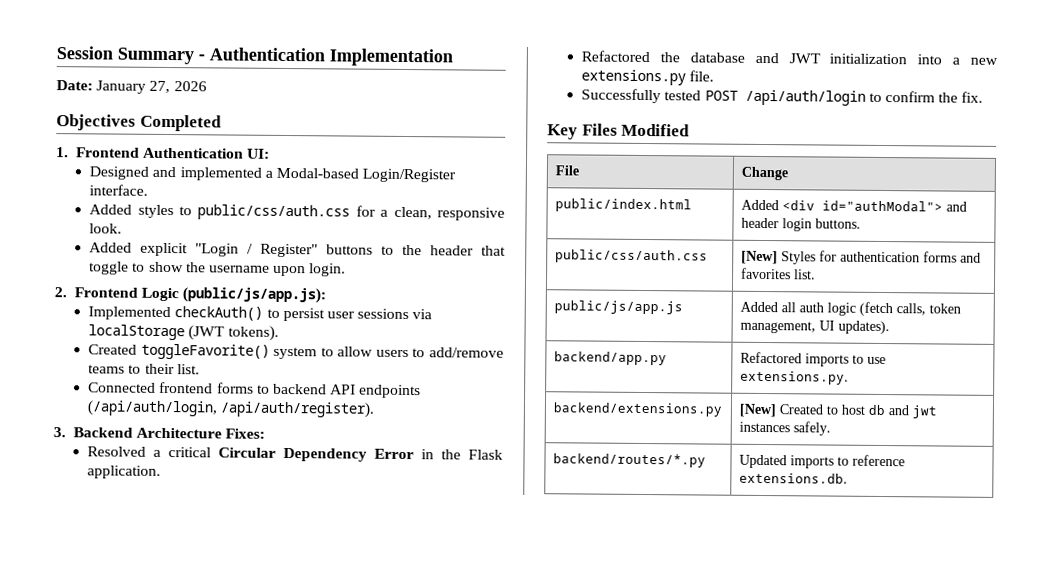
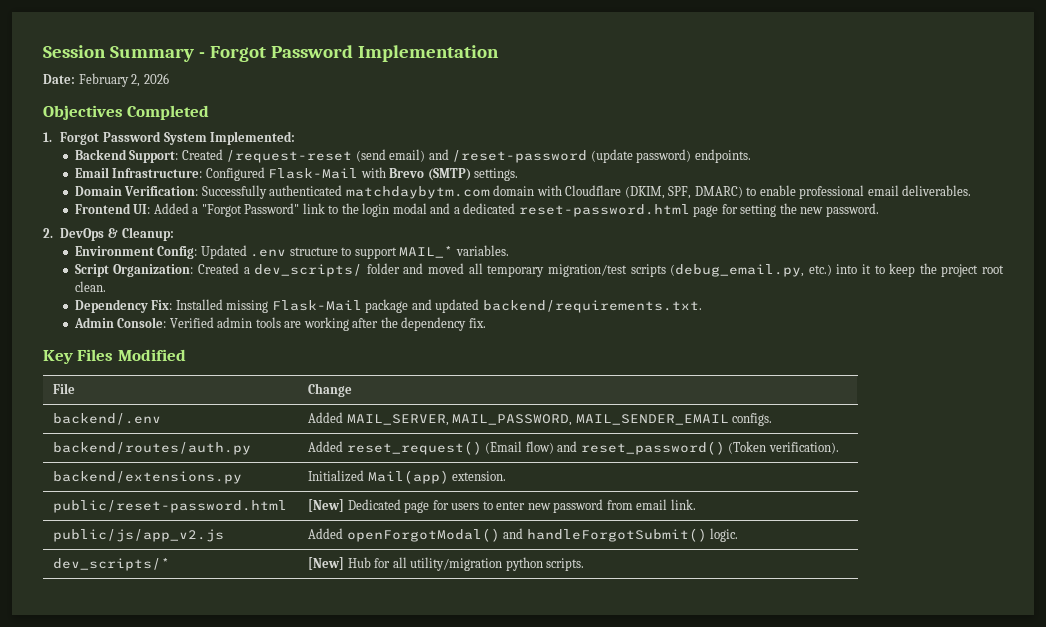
[209,47,325,62] Authentication -> [209,45,353,62] Forgot Password
[96,80,171,94] January 27, -> [78,73,141,87] February 2,
[75,147,271,159] [89,166,457,183] [89,184,149,196] [89,204,505,221] [89,223,123,234] [89,242,506,258] [89,261,347,277] [54,287,327,304] [88,306,433,322] [88,324,279,341] [88,343,505,360] [88,363,200,375] [88,381,422,399] [87,400,375,418] [53,427,266,439] [87,446,503,462] [87,465,162,479] [581,50,998,65] [581,69,715,86] [581,88,959,106] Frontend Authentication UI: // Designed and implemented a Modal-based Login/Register interface. // Added styles to public/css/auth.css for a clean, responsive look. // Added explicit "Login / Register" buttons to the header that toggle to show the username upon login. // 2. Frontend Logic (public/js/app.js): // Implemented checkAuth() to persist user sessions via localStorage (JWT tokens). // Created toggleFavorite() system to allow users to add/remove teams to their list. // Connected frontend forms to backend API endpoints (/api/auth/login, /api/auth/register). // 3. Backend Architecture Fixes: // Resolved a critical Circular Dependency Error in the Flask application. // Refactored the database and JWT initialization into a new extensions.py file. // Successfully tested POST /api/auth/login to confirm the -> [60,131,296,145] [74,149,751,163] [74,167,519,181] [74,185,972,199] [74,203,879,217] [43,227,174,241] [74,245,509,259] [74,263,1005,277] [74,281,106,292] [74,299,702,313] [73,317,467,331] Forgot Password System Implemented: // Backend Support: Created /request-reset (send email) and /reset-password (update password) endpoints. // Email Infrastructure: Configured Flask-Mail with Brevo (SMTP) settings. // Domain Verification: Successfully authenticated matchdaybytm.com domain with Cloudflare (DKIM, SPF, DMARC) to enable professional email deliverables. // Frontend UI: Added a "Forgot Password" link to the login modal and a dedicated reset-password.html page for setting the new password. // 2. DevOps & Cleanup: // Environment Config: Updated .env structure to support MAIL_* variables. // Script Organization: Created a dev_scripts/ folder and moved all temporary migration/test scripts (debug_email.py, etc.) into it to keep the project root clean. // Dependency Fix: Installed missing Flask-Mail package and updated backend/requirements.txt. // Admin Console: Verified admin tools are working after the dependency
[554,198,692,213] [740,199,967,212] [740,217,861,232] [554,249,708,264] [740,250,981,265] [740,267,816,280] [553,300,683,315] [739,301,961,317] [739,320,890,335] [553,351,667,366] [739,351,886,367] [739,370,849,385] [552,402,722,417] [738,403,937,419] [738,421,831,436] [552,453,706,468] [738,454,905,469] [738,472,848,484] public/index.html | Added <div id="authModal"> and header login buttons. // public/css/auth.css | [New] Styles for authentication forms and favorites list. // public/js/app.js | Added all auth logic (fetch calls, token management, UI updates). // backend/app.py | Refactored imports to use extensions.py. // backend/extensions.py | [New] Created to host db and jwt instances safely. // backend/routes/*.py | Updated imports to reference extensions.db. -> [53,413,162,425] [308,412,773,426] [53,442,252,455] [308,441,839,455] [53,471,243,484] [308,470,507,484] [53,500,288,513] [308,499,696,513] [53,529,225,542] [308,528,739,542] [53,558,171,571] [308,557,585,571] backend/.env | Added MAIL_SERVER, MAIL_PASSWORD, MAIL_SENDER_EMAIL configs. // backend/routes/auth.py | Added reset_request() (Email flow) and reset_password() (Token verification). // backend/extensions.py | Initialized Mail(app) extension. // public/reset-password.html | [New] Dedicated page for users to enter new password from email link. // public/js/app_v2.js | Added openForgotModal() and handleForgotSubmit() logic. // dev_scripts/* | [New] Hub for all utility/migration python scripts.

